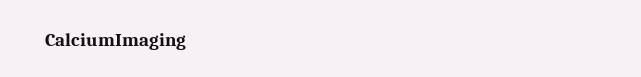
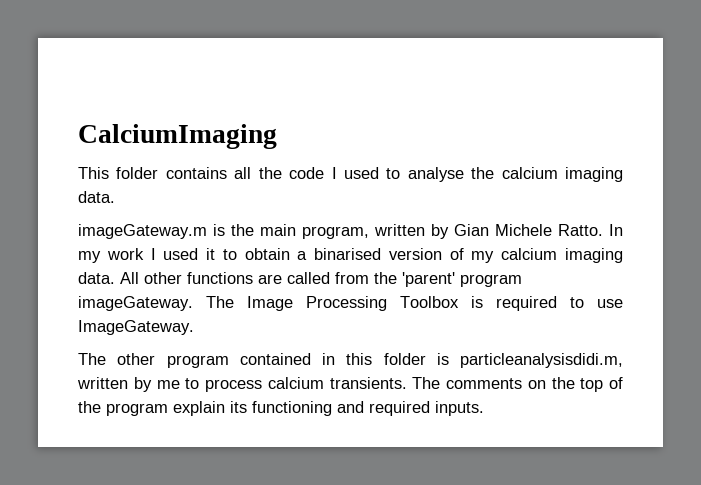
(186, 41) none -> [78,167,623,182] [78,191,115,203] [78,224,623,239] [78,248,623,263] [78,272,522,287] [78,296,623,311] [78,320,194,335] [78,353,623,368] [77,377,623,392] [78,401,484,416] // This folder contains all the code I used to analyse the calcium imaging data. // imageGateway.m is the main program, written by Gian Michele Ratto. In my work I used it to obtain a binarised version of my calcium imaging data. All other functions are called from the 'parent' program imageGateway. The Image Processing Toolbox is required to use ImageGateway. // The other program contained in this folder is particleanalysisdidi.m, written by me to process calcium transients. The comments on the top of the program explain its functioning and required inputs.

